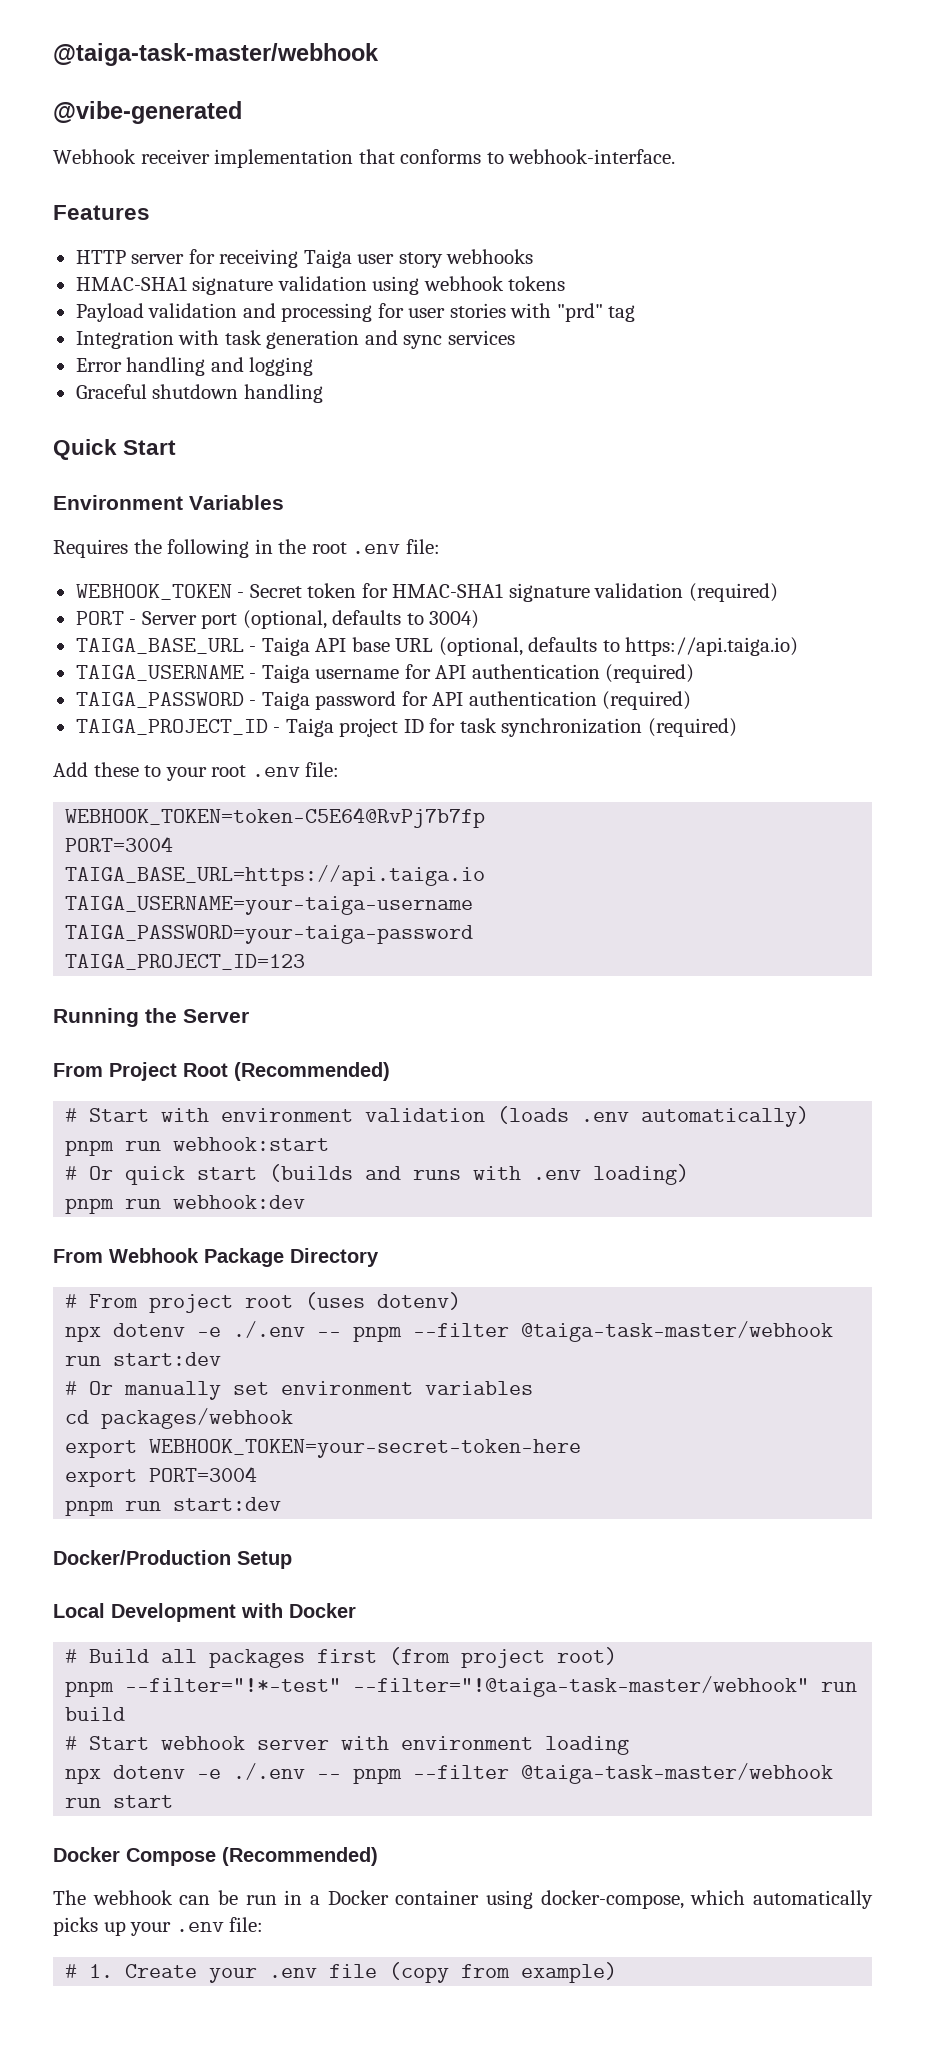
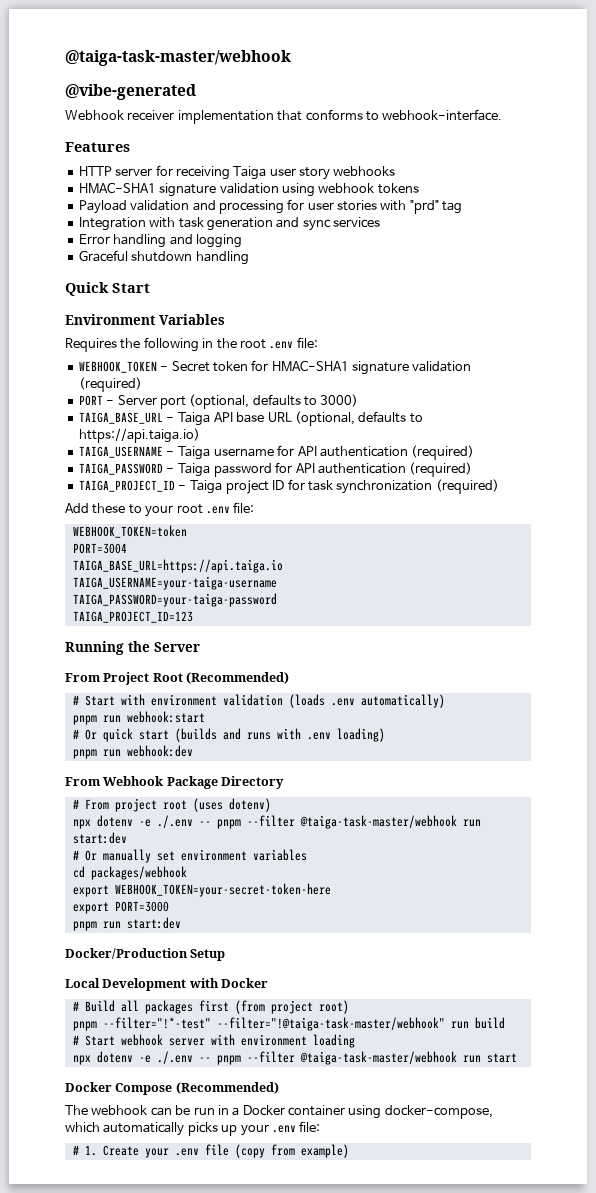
[429,610,480,629] 3004) -> [320,394,359,407] 3000)
[65,807,486,828] WEBHOOK_TOKEN=token-C5E64@RvPj7b7fp -> [72,525,187,538] WEBHOOK_TOKEN=token
[149,1466,258,1482] PORT=3004 -> [114,901,169,912] PORT=3000

